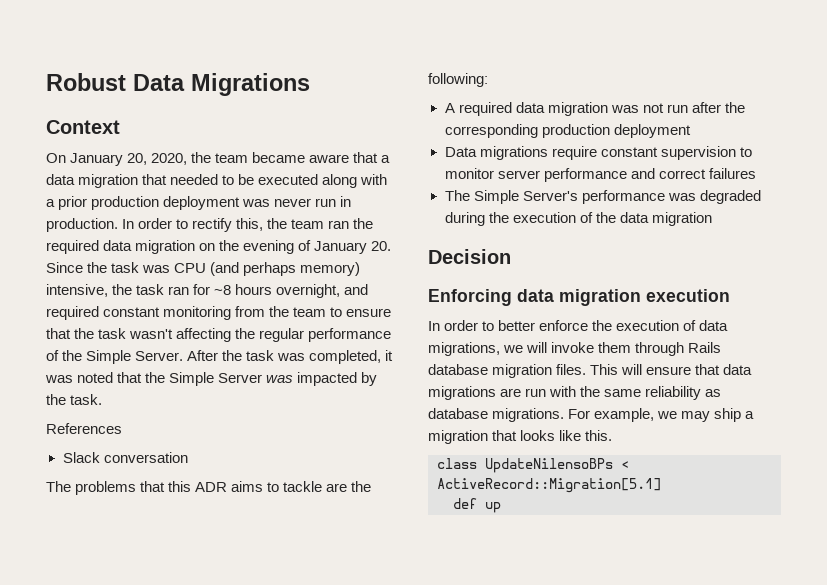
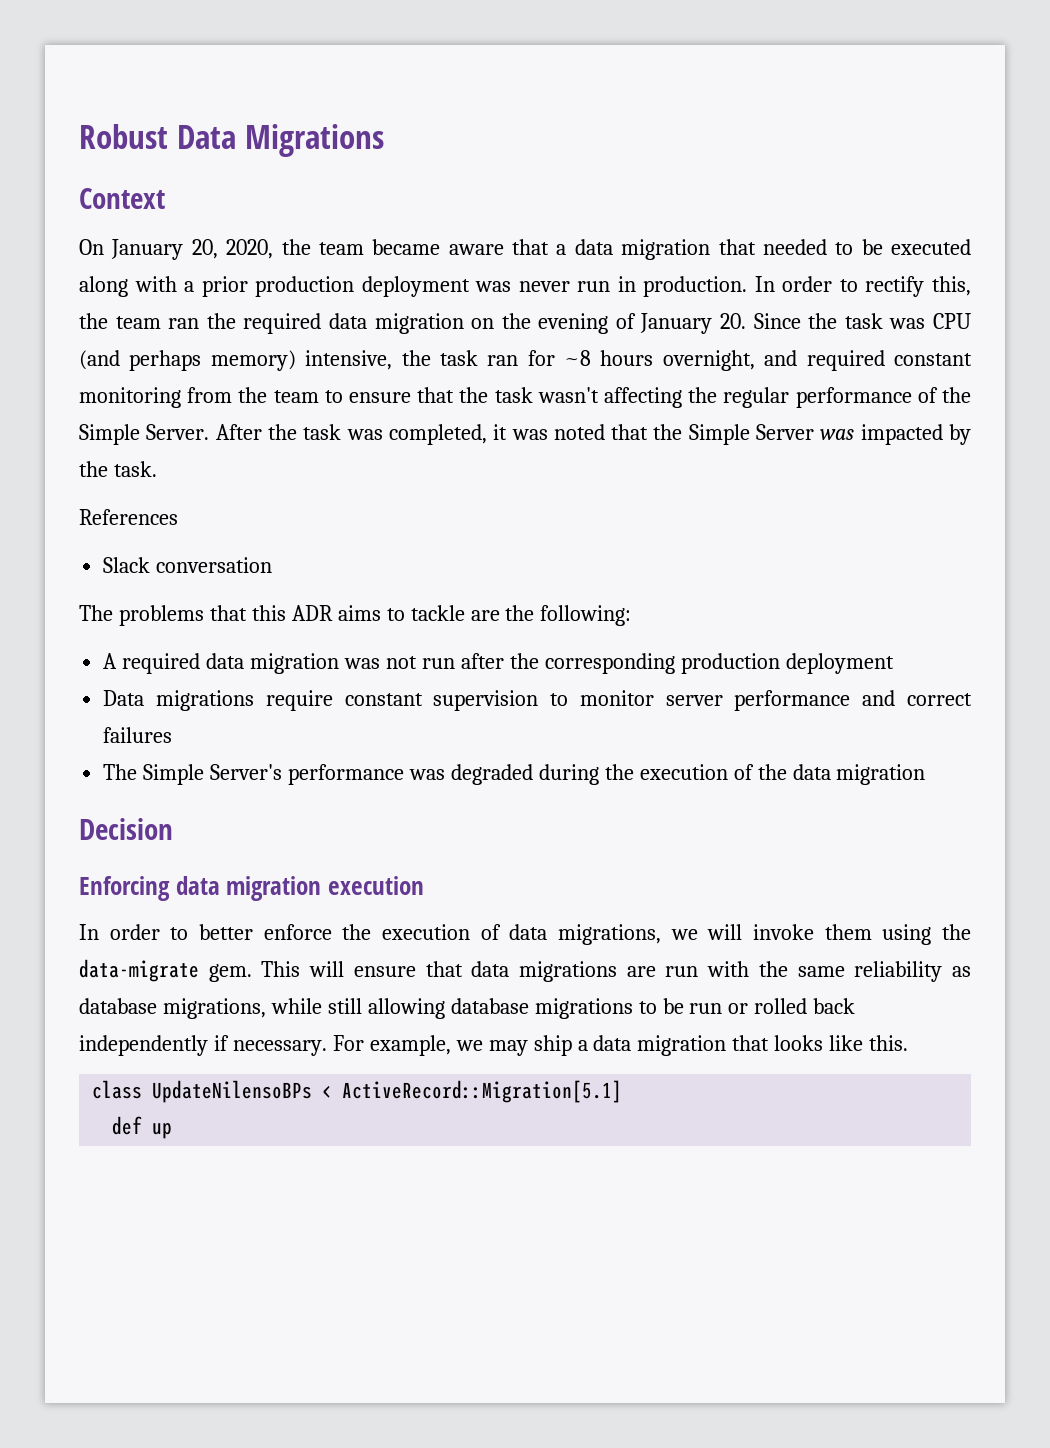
[635,342,722,356] [428,364,587,378] through Rails database migration files. -> [882,924,971,945] [79,959,252,982] using the data-migrate gem.
[492,408,565,422] migrations. -> [162,998,856,1019] [79,1035,327,1056] migrations, while still allowing database migrations to be run or rolled back independently if necessary.
(755, 415) none -> [593,1035,632,1051] data

